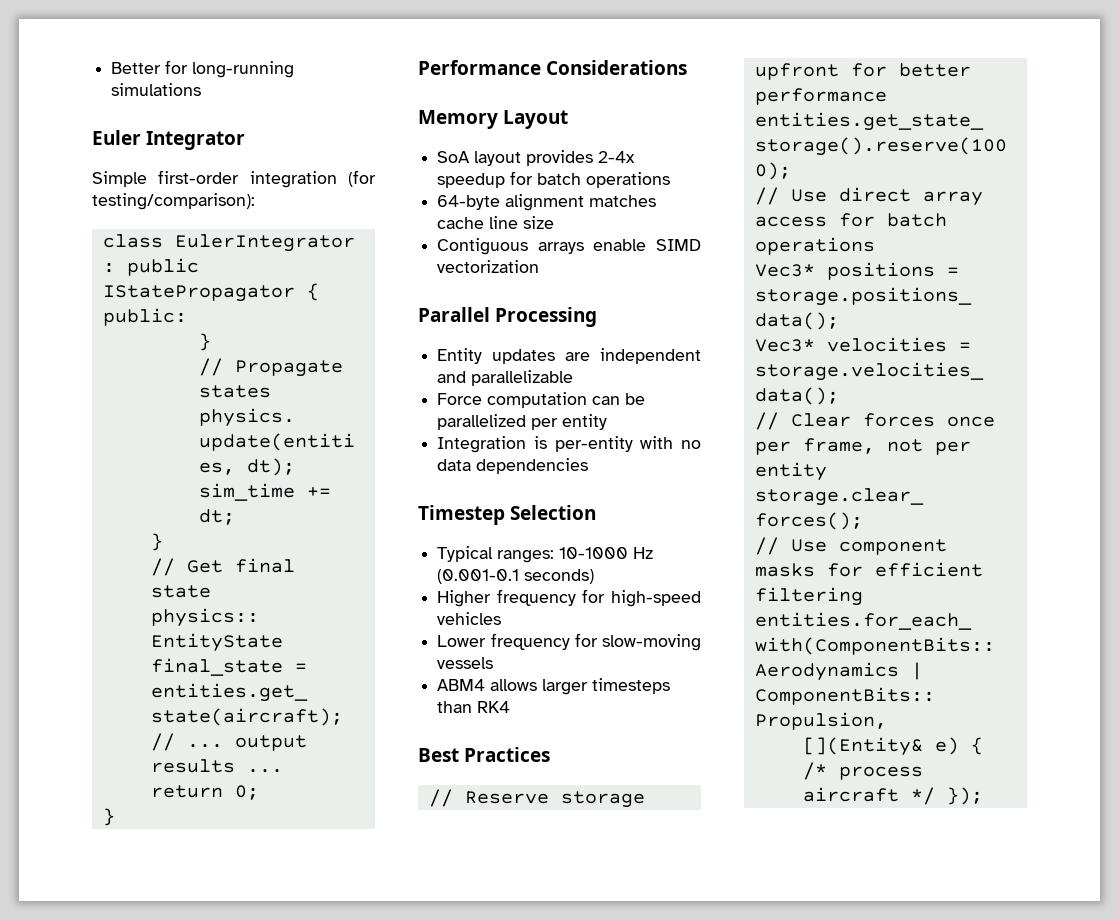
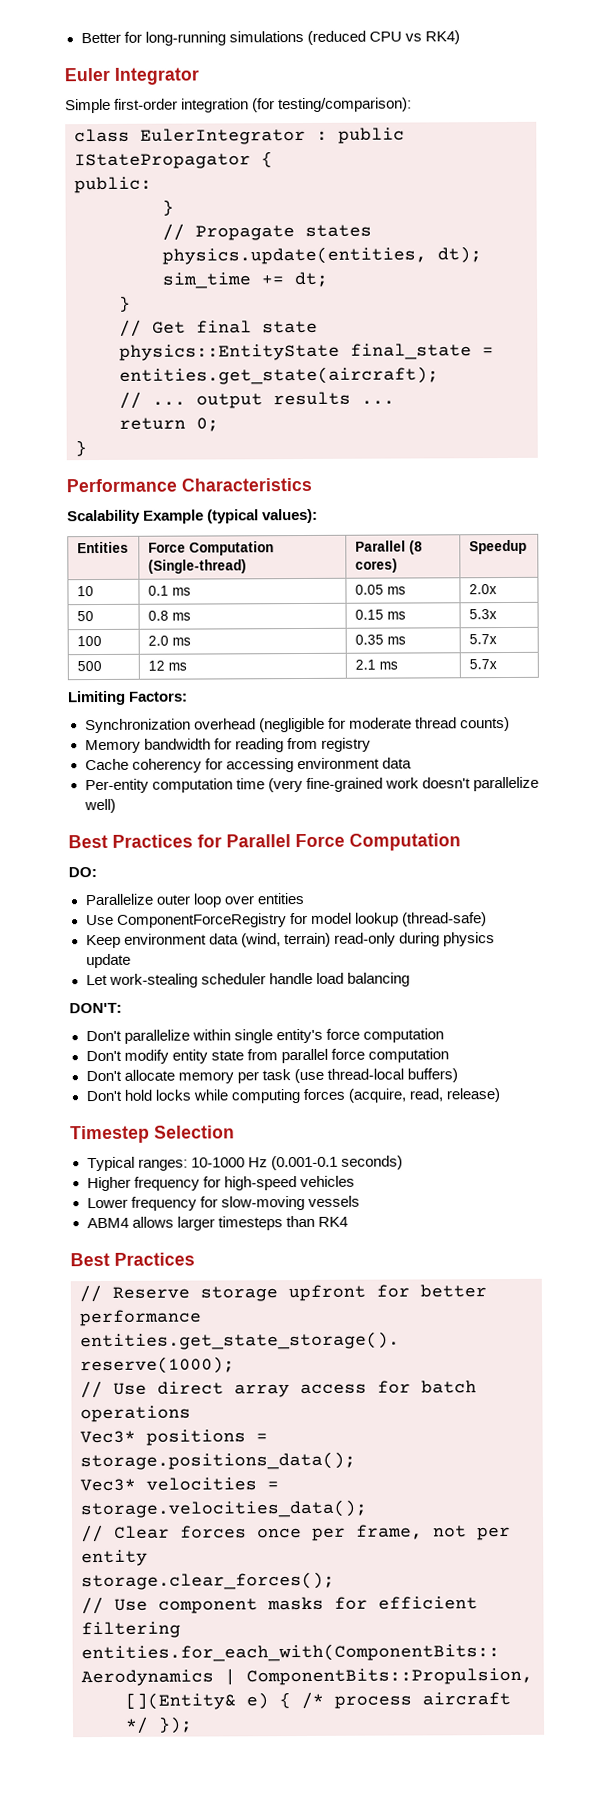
(202, 89) none -> [306,30,460,45] (reduced CPU vs RK4)
[546,60,688,75] [418,110,569,129] [437,150,636,166] [437,171,671,188] [437,194,657,211] [437,216,555,229] [437,238,701,255] [437,260,540,273] [418,307,598,327] [437,348,701,364] [437,370,574,386] [437,392,646,408] [437,414,608,430] [437,436,701,453] [437,458,589,474] Considerations // Memory Layout // SoA layout provides 2-4x speedup for batch operations // 64-byte alignment matches cache line size // Contiguous arrays enable SIMD vectorization // Parallel Processing // Entity updates are independent and parallelizable // Force computation can be parallelized per entity // Integration is per-entity with no data dependencies -> [181,477,312,492] [67,508,319,525] [76,541,129,554] [147,541,274,556] [147,559,247,574] [354,540,423,555] [354,558,398,573] [468,539,527,555] [76,586,94,597] [147,585,191,596] [354,584,406,595] [468,584,497,595] [76,611,94,622] [147,610,191,621] [354,609,406,620] [468,609,497,620] [76,635,102,647] [147,635,191,646] [354,634,406,645] [468,634,497,645] [76,660,102,672] [147,660,187,671] [354,659,398,670] [468,659,497,670] [67,690,189,706] [84,716,510,734] [84,737,371,754] [84,757,412,773] [84,776,539,794] [83,798,116,814] [68,833,461,851] [68,867,97,878] [84,893,305,908] [85,912,487,928] [85,932,495,949] [85,953,131,969] [85,972,410,988] [69,1002,122,1014] [85,1028,444,1044] [85,1048,449,1064] [85,1068,458,1084] [85,1088,500,1104] Characteristics // Scalability Example (typical values): // Entities | Force Computation (Single-thread) | Parallel (8 cores) | Speedup // 10 | 0.1 ms | 0.05 ms | 2.0x // 50 | 0.8 ms | 0.15 ms | 5.3x // 100 | 2.0 ms | 0.35 ms | 5.7x // 500 | 12 ms | 2.1 ms | 5.7x // Limiting Factors: // Synchronization overhead (negligible for moderate thread counts) // Memory bandwidth for reading from registry // Cache coherency for accessing environment data // Per-entity computation time (very fine-grained work doesn't parallelize well) // Best Practices for Parallel Force Computation // DO: // Parallelize outer loop over entities // Use ComponentForceRegistry for model lookup (thread-safe) // Keep environment data (wind, terrain) read-only during physics update // Let work-stealing scheduler handle load balancing // DON'T: // Don't parallelize within single entity's force computation // Don't modify entity state from parallel force computation // Don't allocate memory per task (use thread-local buffers) // Don't hold locks while computing forces (acquire, read, release)

